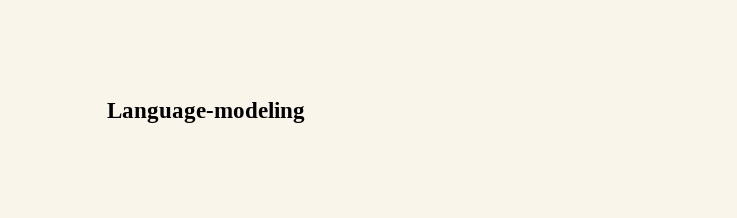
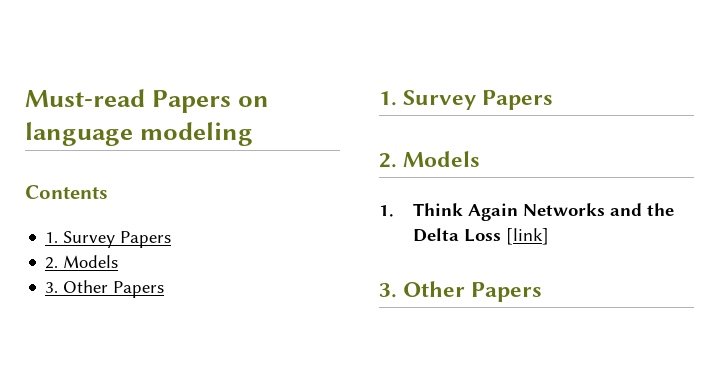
[107,102,305,123] Language-modeling -> [25,89,270,113] [25,122,254,146] [25,185,108,199] [45,231,172,248] [45,255,119,269] [45,280,165,298] [379,90,554,110] [379,151,481,168] [379,203,674,221] [412,228,549,245] [379,281,543,302] Must-read Papers on language modeling // Contents // 1. Survey Papers // 2. Models // 3. Other Papers // 1. Survey Papers // 2. Models // 1. Think Again Networks and the Delta Loss [link] // 3. Other Papers

